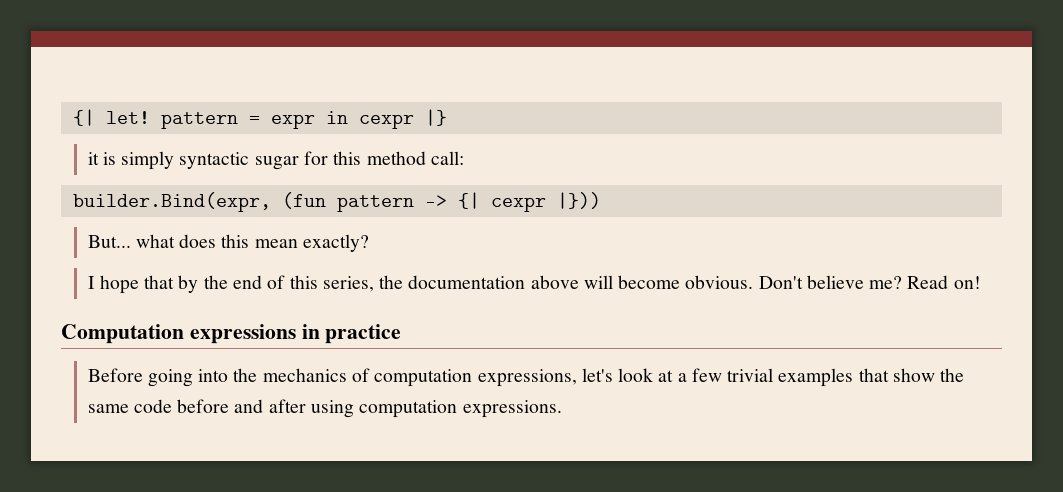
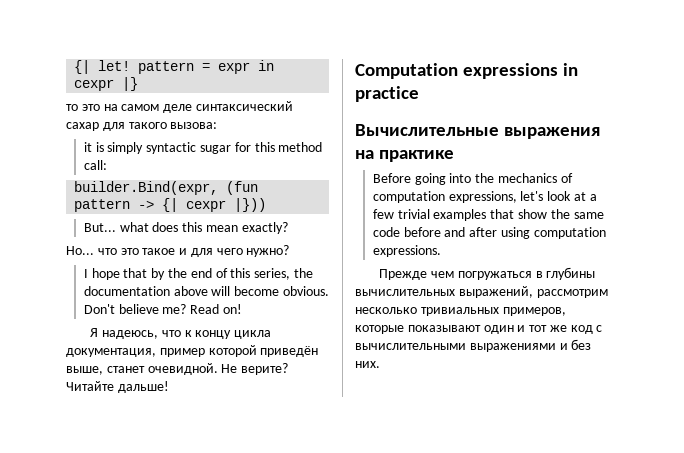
(447, 117) none -> [66,101,293,113] [66,122,218,131] // то это на самом деле синтаксический сахар для такого вызова:
(370, 243) none -> [66,245,290,257] // Но... что это такое и для чего нужно?
(981, 282) none -> [90,328,272,339] [66,345,319,357] [66,363,289,375] [66,381,169,393] // Я надеюсь, что к концу цикла документация, пример которой приведён выше, станет очевидной. Не верите? Читайте дальше!
(402, 334) none -> [355,124,601,139] [355,150,455,162] // Вычислительные выражения на практике
(562, 409) none -> [379,267,596,280] [355,286,608,298] [355,307,566,316] [355,325,603,334] [355,339,592,352] [355,361,380,368] // Прежде чем погружаться в глубины вычислительных выражений, рассмотрим несколько тривиальных примеров, которые показывают один и тот же код с вычислительными выражениями и без них.

